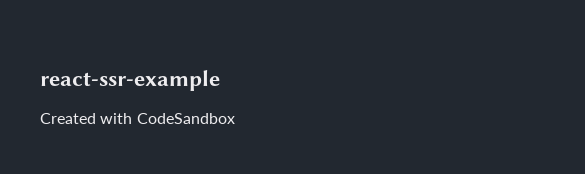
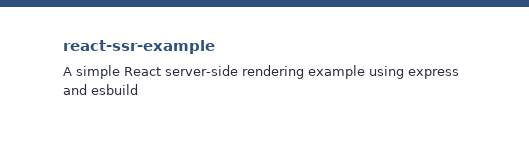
[40,113,235,124] Created with CodeSandbox -> [63,65,459,79] [63,84,138,95] A simple React server-side rendering example using express and esbuild

